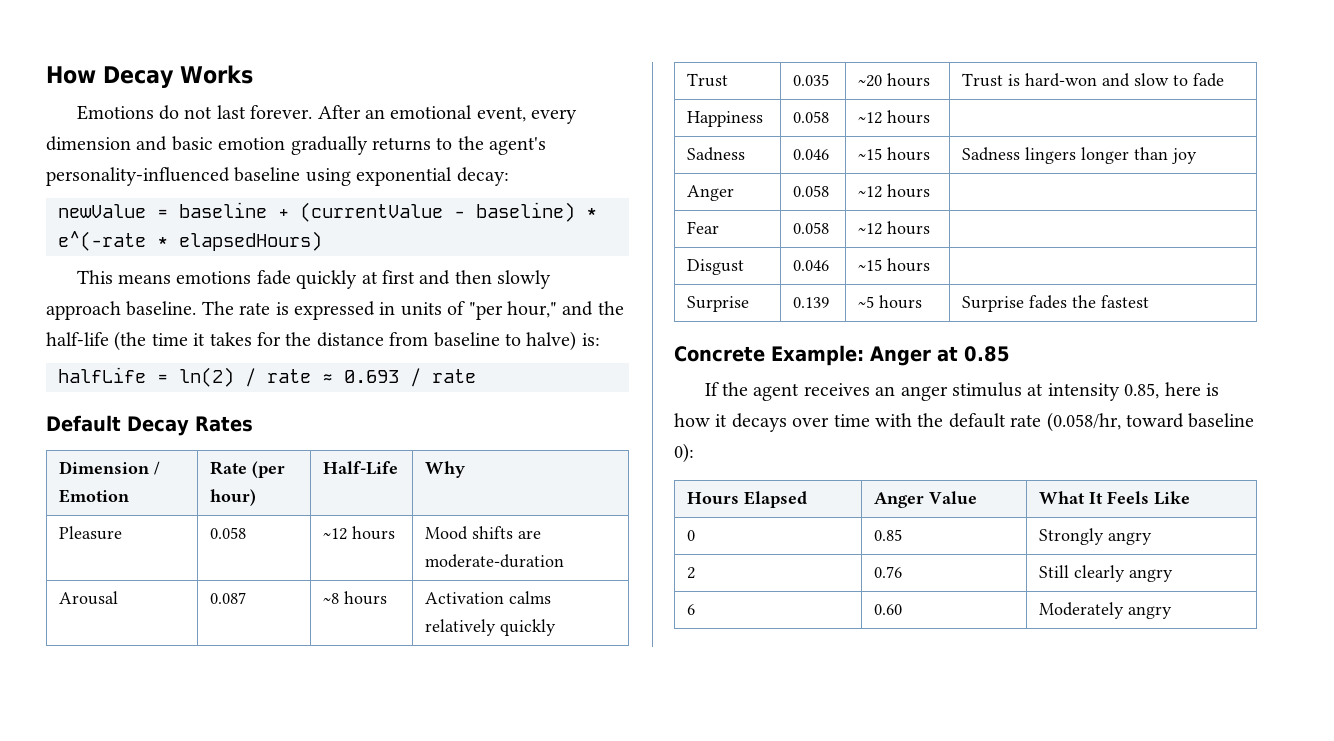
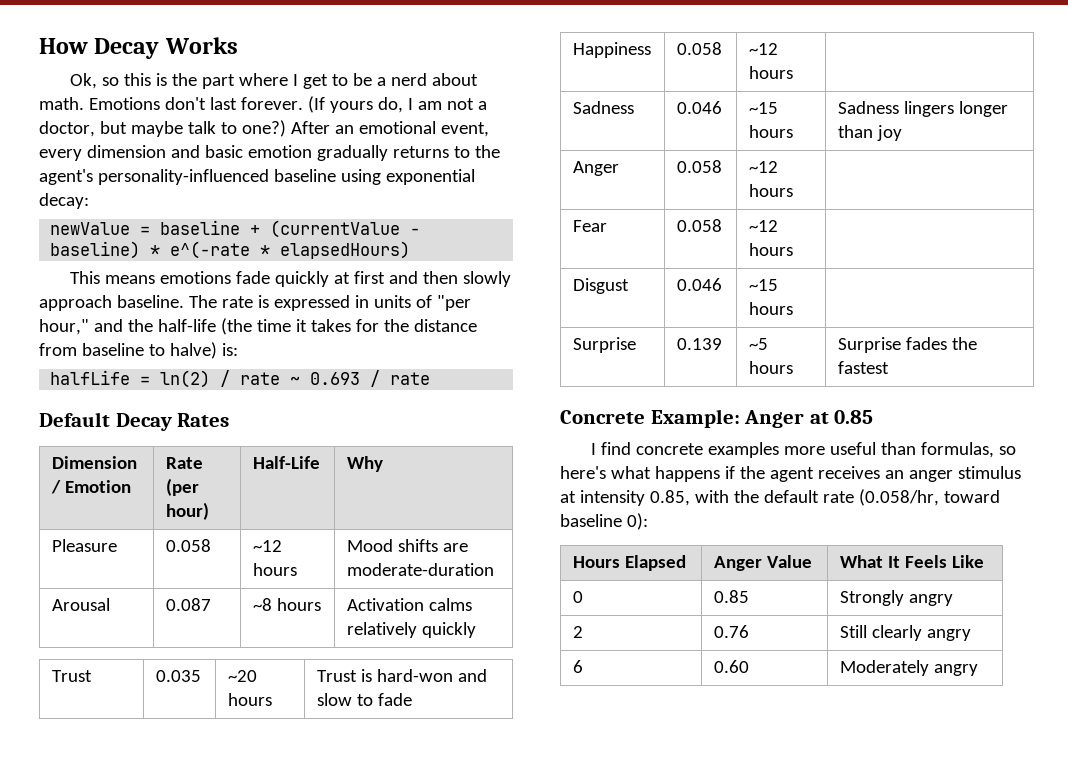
[76,105,313,120] Emotions do not last forever. -> [69,73,478,89] [39,96,487,113] [39,120,286,137] Ok, so this is the part where I get to be a nerd about math. Emotions don't last forever. (If yours do, I am not a doctor, but maybe talk to one?)
[322,374,333,383] ≈ -> [290,376,301,385] ~
[704,382,719,396] If -> [590,442,1016,458] [560,466,735,482] I find concrete examples more useful than formulas, so here's what happens if
[1164,382,1219,396] [674,413,870,432] here is how it decays over time -> (690, 498) none

